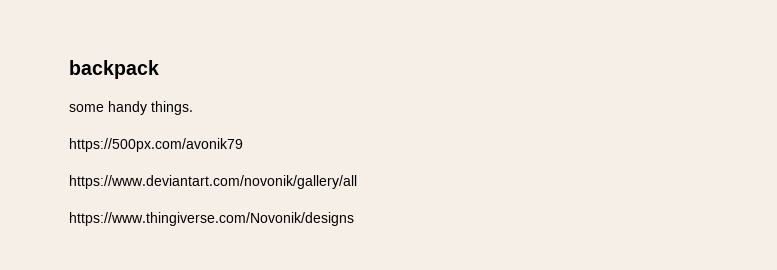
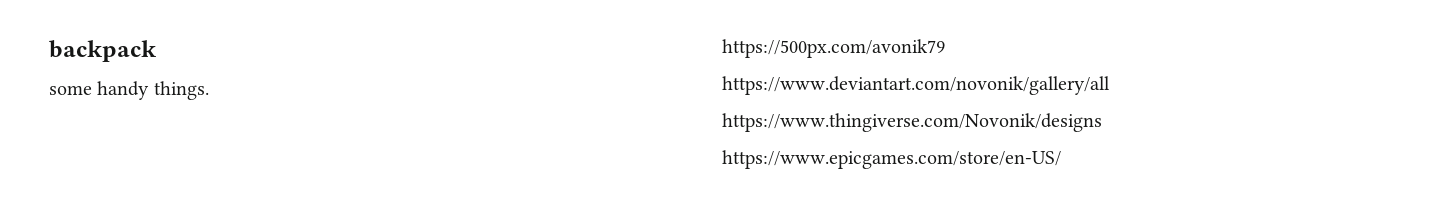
(354, 219) none -> [722,150,1061,169] // https://www.epicgames.com/store/en-US/

